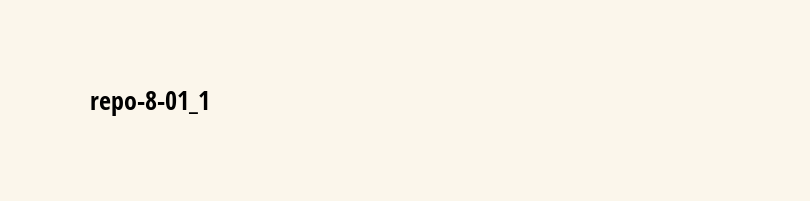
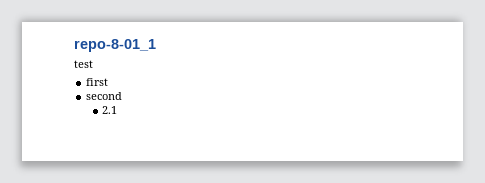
(210, 103) none -> [74,60,93,68] [86,78,109,86] [86,92,123,100] [102,106,118,114] // test // first // second // 2.1

